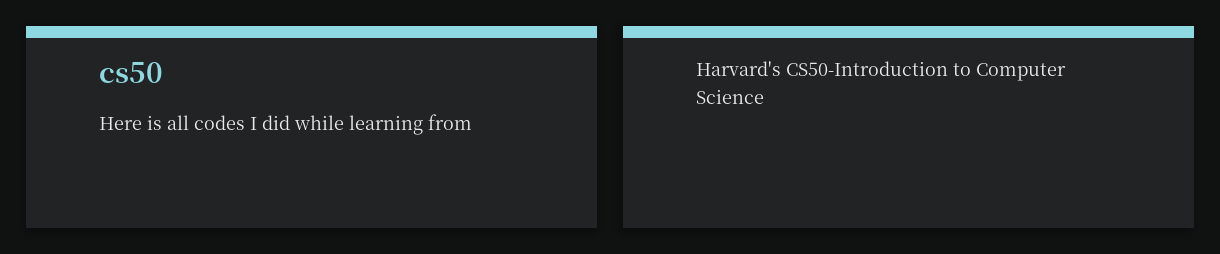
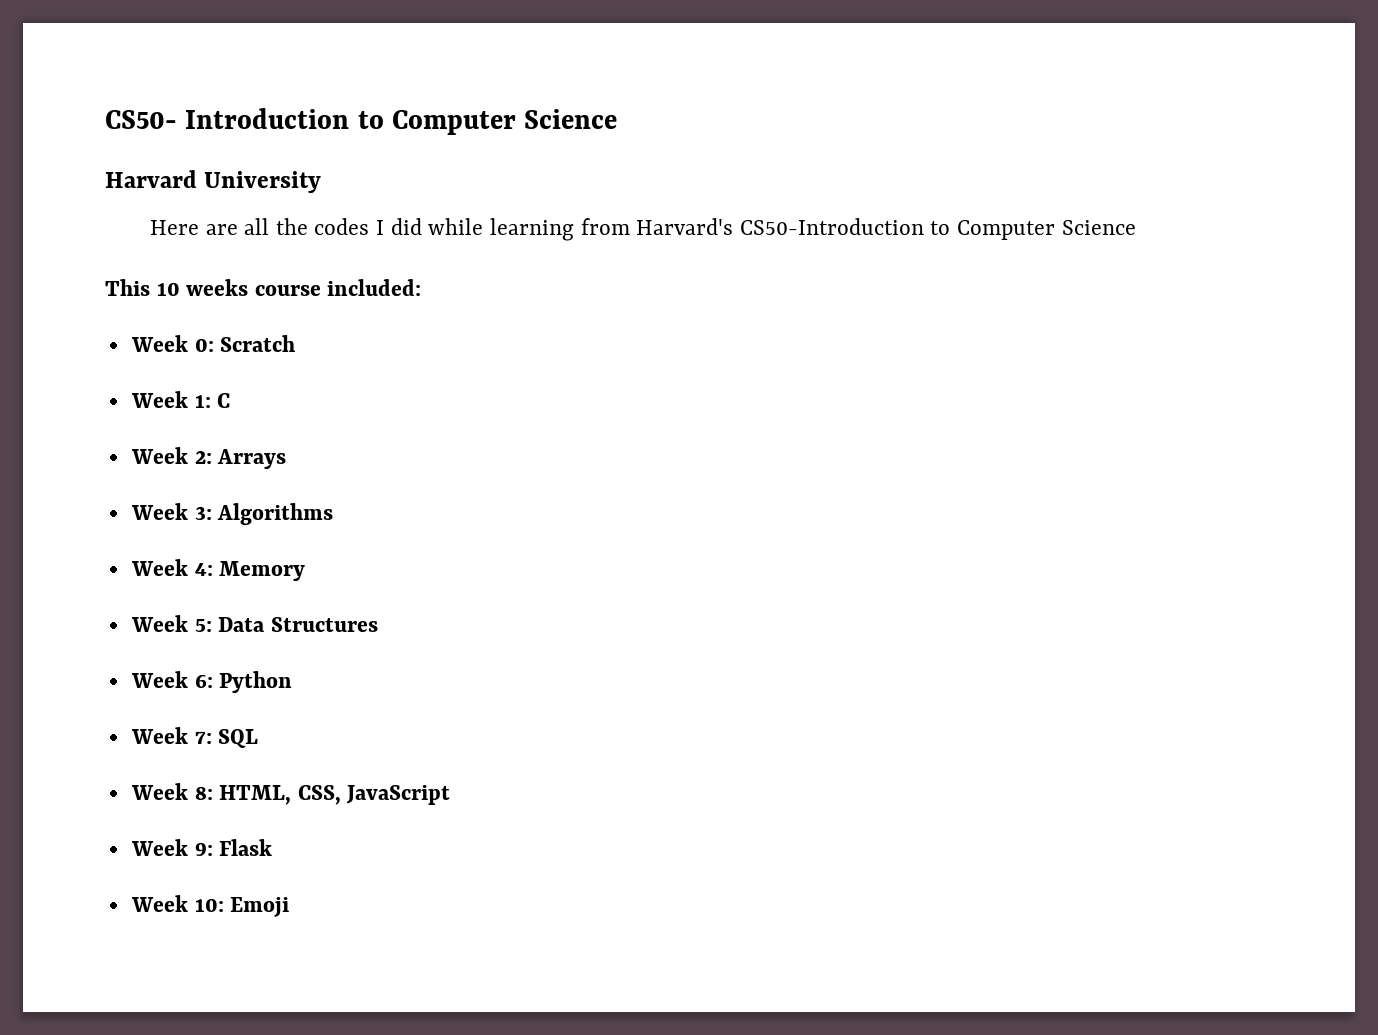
[99,62,163,83] [99,115,189,130] cs50 // Here is all -> [105,108,618,135] [105,170,322,193] [149,218,308,235] CS50- Introduction to Computer Science // Harvard University // Here are all the
(764, 96) none -> [105,279,422,296] [130,335,296,352] [130,391,231,408] [130,447,287,469] [130,503,334,525] [130,559,306,581] [130,615,378,632] [130,671,293,693] [130,727,259,748] [130,783,451,805] [130,839,273,856] [130,895,290,917] // This 10 weeks course included: // Week 0: Scratch // Week 1: C // Week 2: Arrays // Week 3: Algorithms // Week 4: Memory // Week 5: Data Structures // Week 6: Python // Week 7: SQL // Week 8: HTML, CSS, JavaScript // Week 9: Flask // Week 10: Emoji

